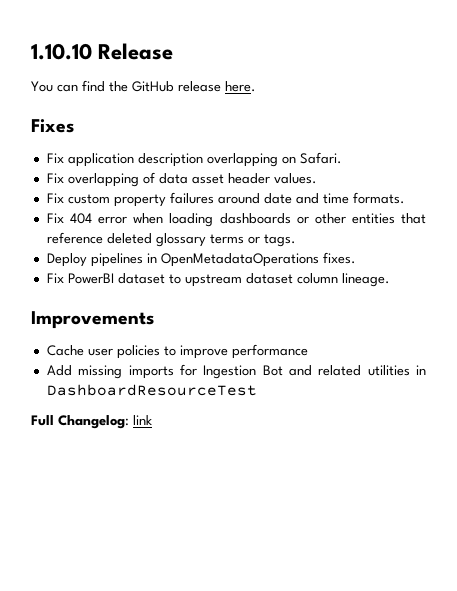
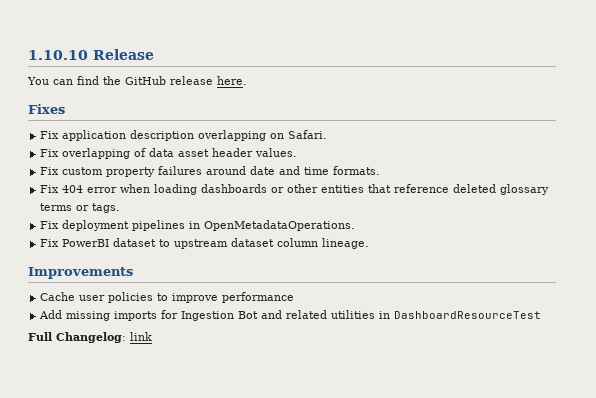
[46,252,356,267] Deploy pipelines in OpenMetadataOperations fixes. -> [40,220,356,231] Fix deployment pipelines in OpenMetadataOperations.

